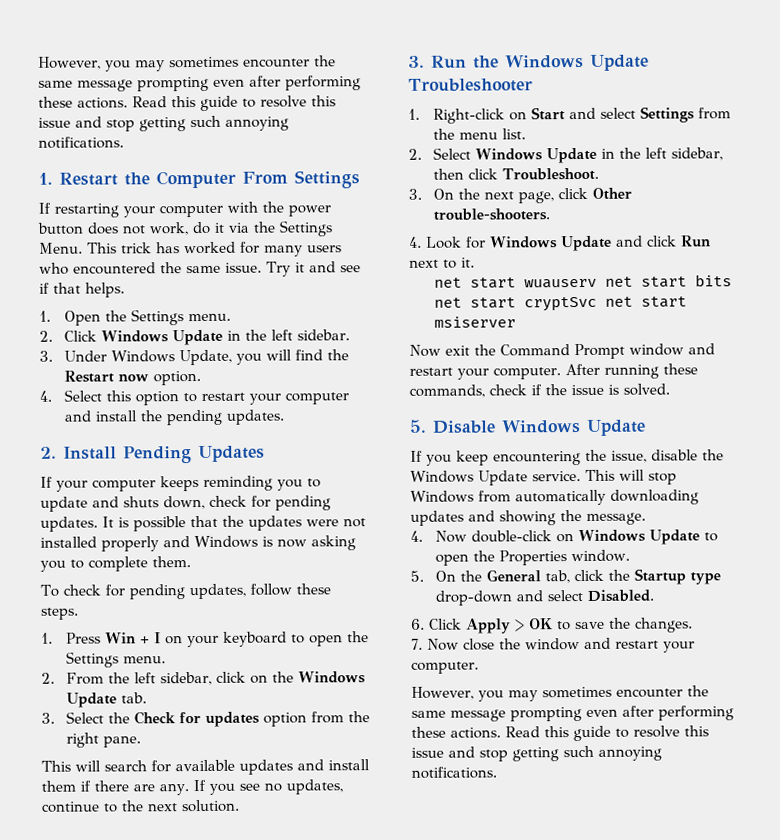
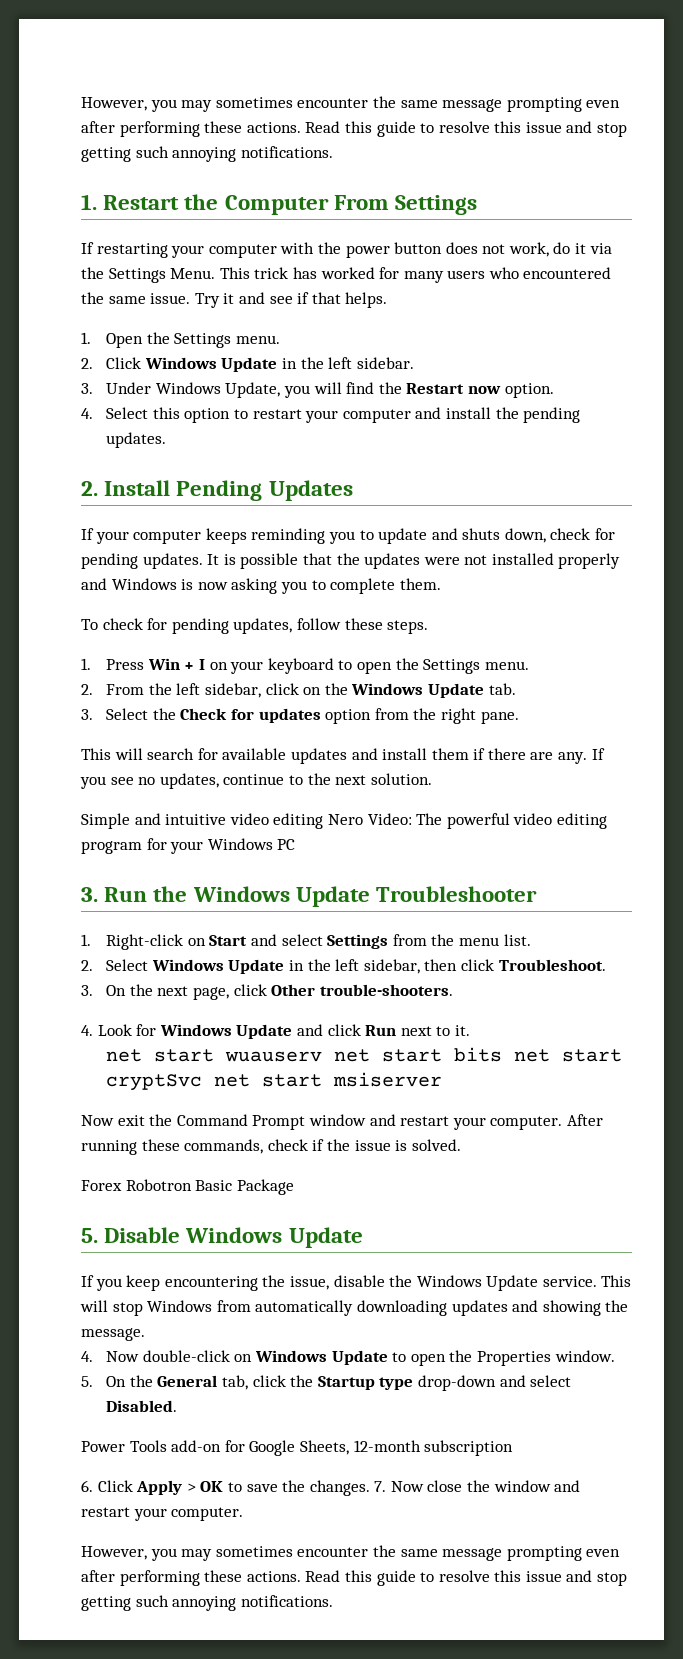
(240, 806) none -> [81,813,607,829] [81,838,296,854] // Simple and intuitive video editing Nero Video: The powerful video editing program for your Windows PC
(670, 389) none -> [81,1179,294,1195] // Forex Robotron Basic Package
(654, 595) none -> [81,1440,514,1456] // Power Tools add-on for Google Sheets, 12-month subscription
(693, 625) // -> (370, 1488) none

